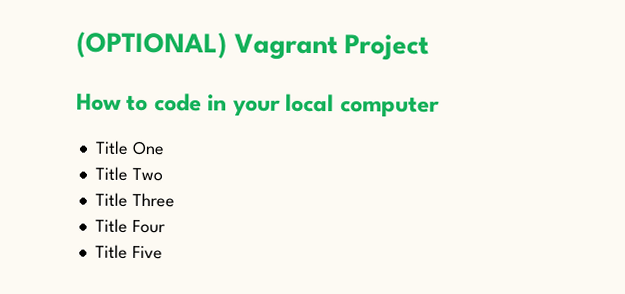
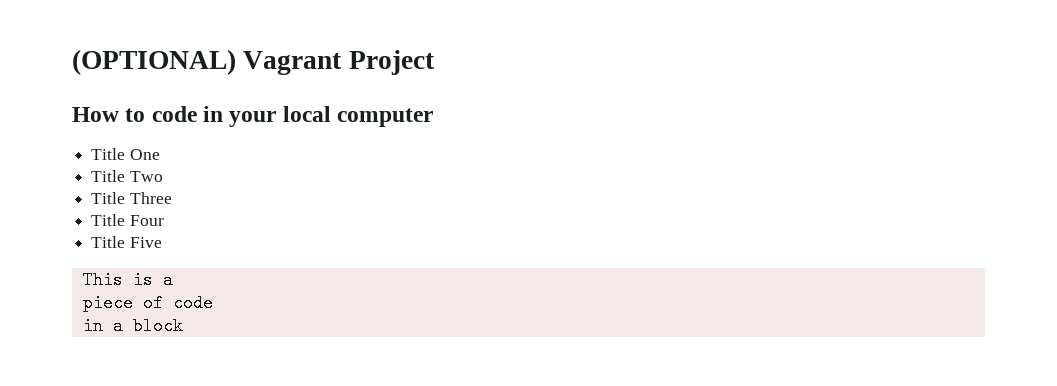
(163, 252) none -> [82,271,173,289] [82,294,213,312] [82,317,183,335] // This is a // piece of code // in a block

